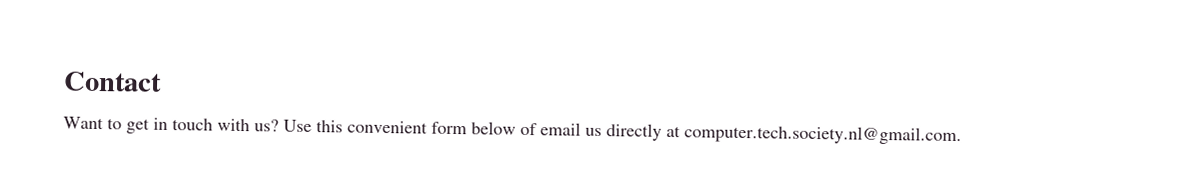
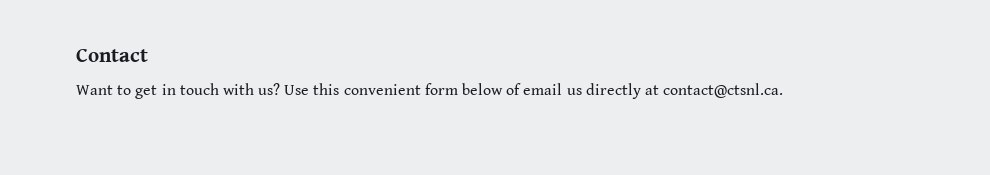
[684,124,962,146] computer.tech.society.nl@gmail.com. -> [663,83,784,98] contact@ctsnl.ca.

